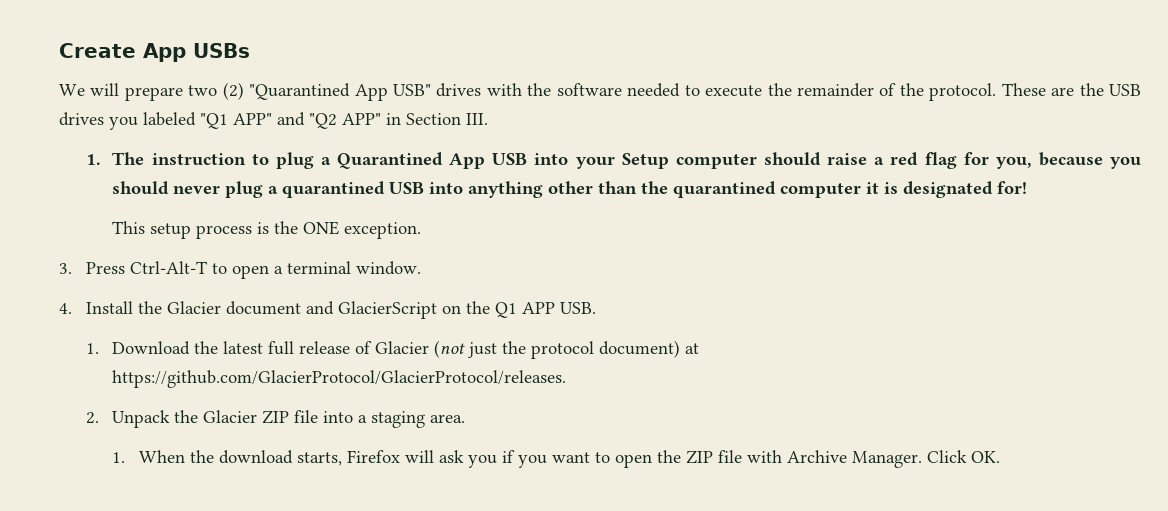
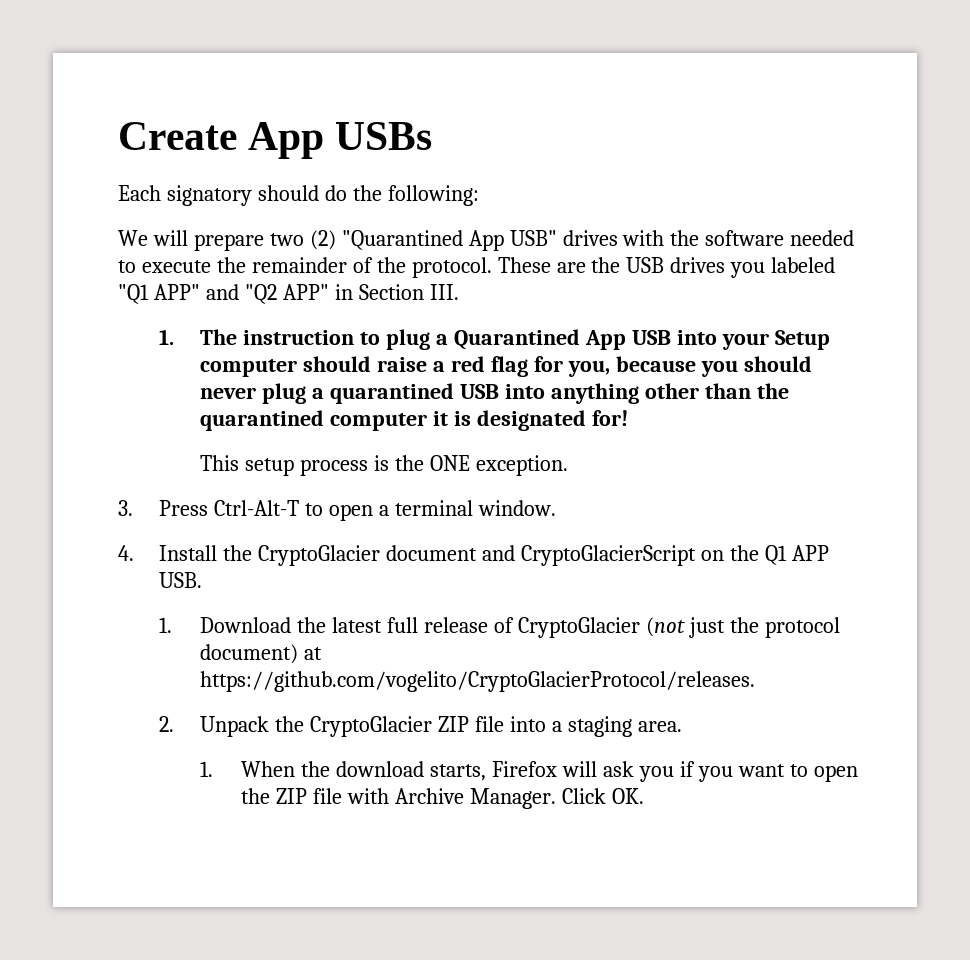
(250, 50) none -> [118,185,479,206] // Each signatory should do the following:
[166,301,221,314] Glacier -> [257,545,380,566] CryptoGlacier
[337,301,437,319] GlacierScript -> [520,545,696,566] CryptoGlacierScript
[375,341,430,354] Glacier -> [517,617,640,638] CryptoGlacier
[112,370,567,388] https://github.com/GlacierProtocol/GlacierProtocol/releases. -> [200,671,756,692] https://github.com/vogelito/CryptoGlacierProtocol/releases.
[203,410,258,423] Glacier -> [310,716,433,737] CryptoGlacier

